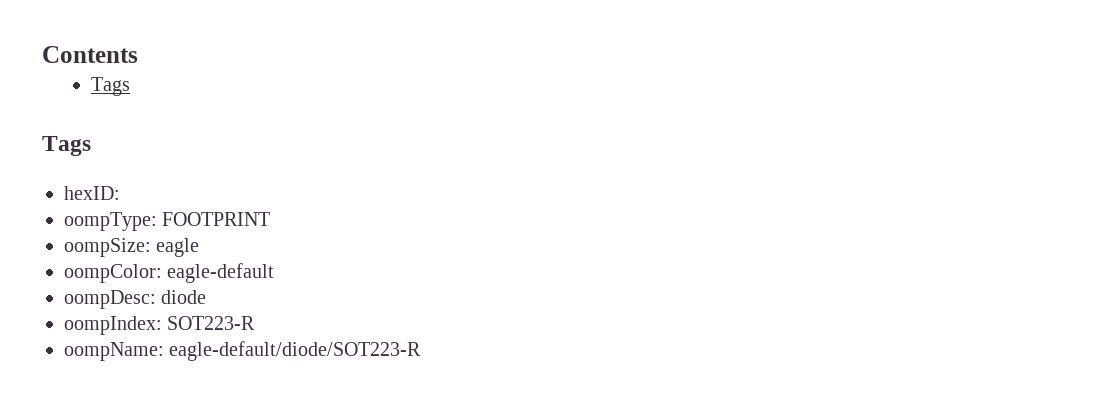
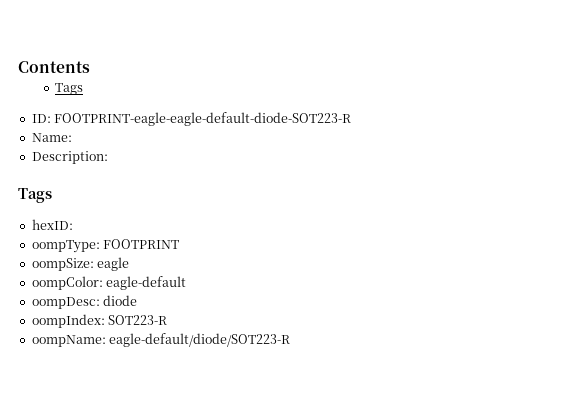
(131, 86) none -> [31,112,352,126] [31,133,72,142] [31,151,108,164] // ID: FOOTPRINT-eagle-eagle-default-diode-SOT223-R // Name: // Description:

